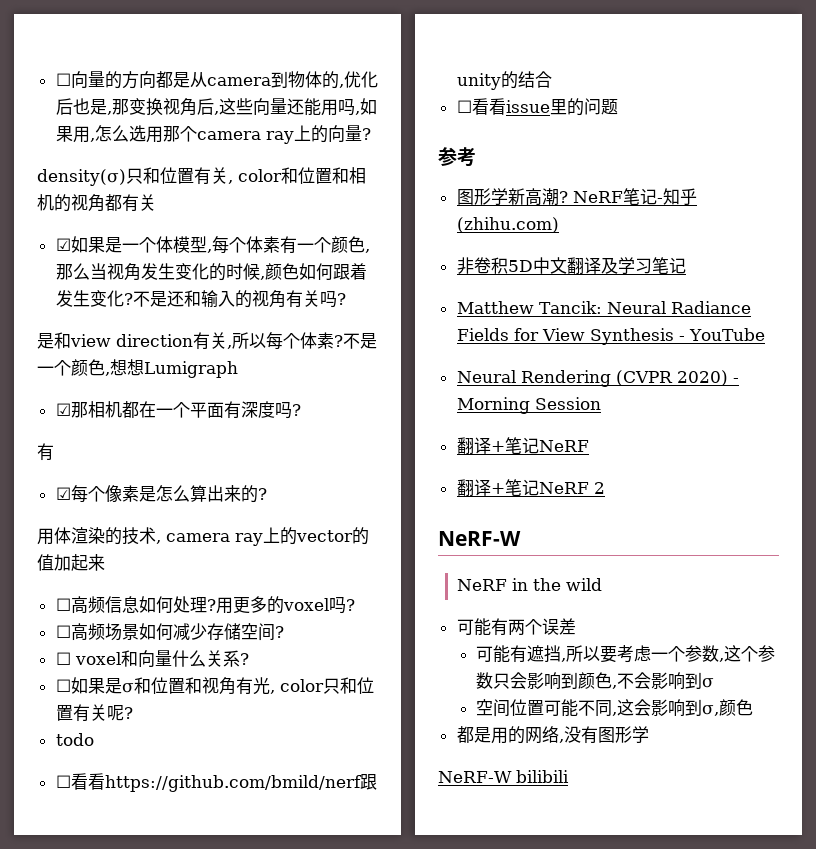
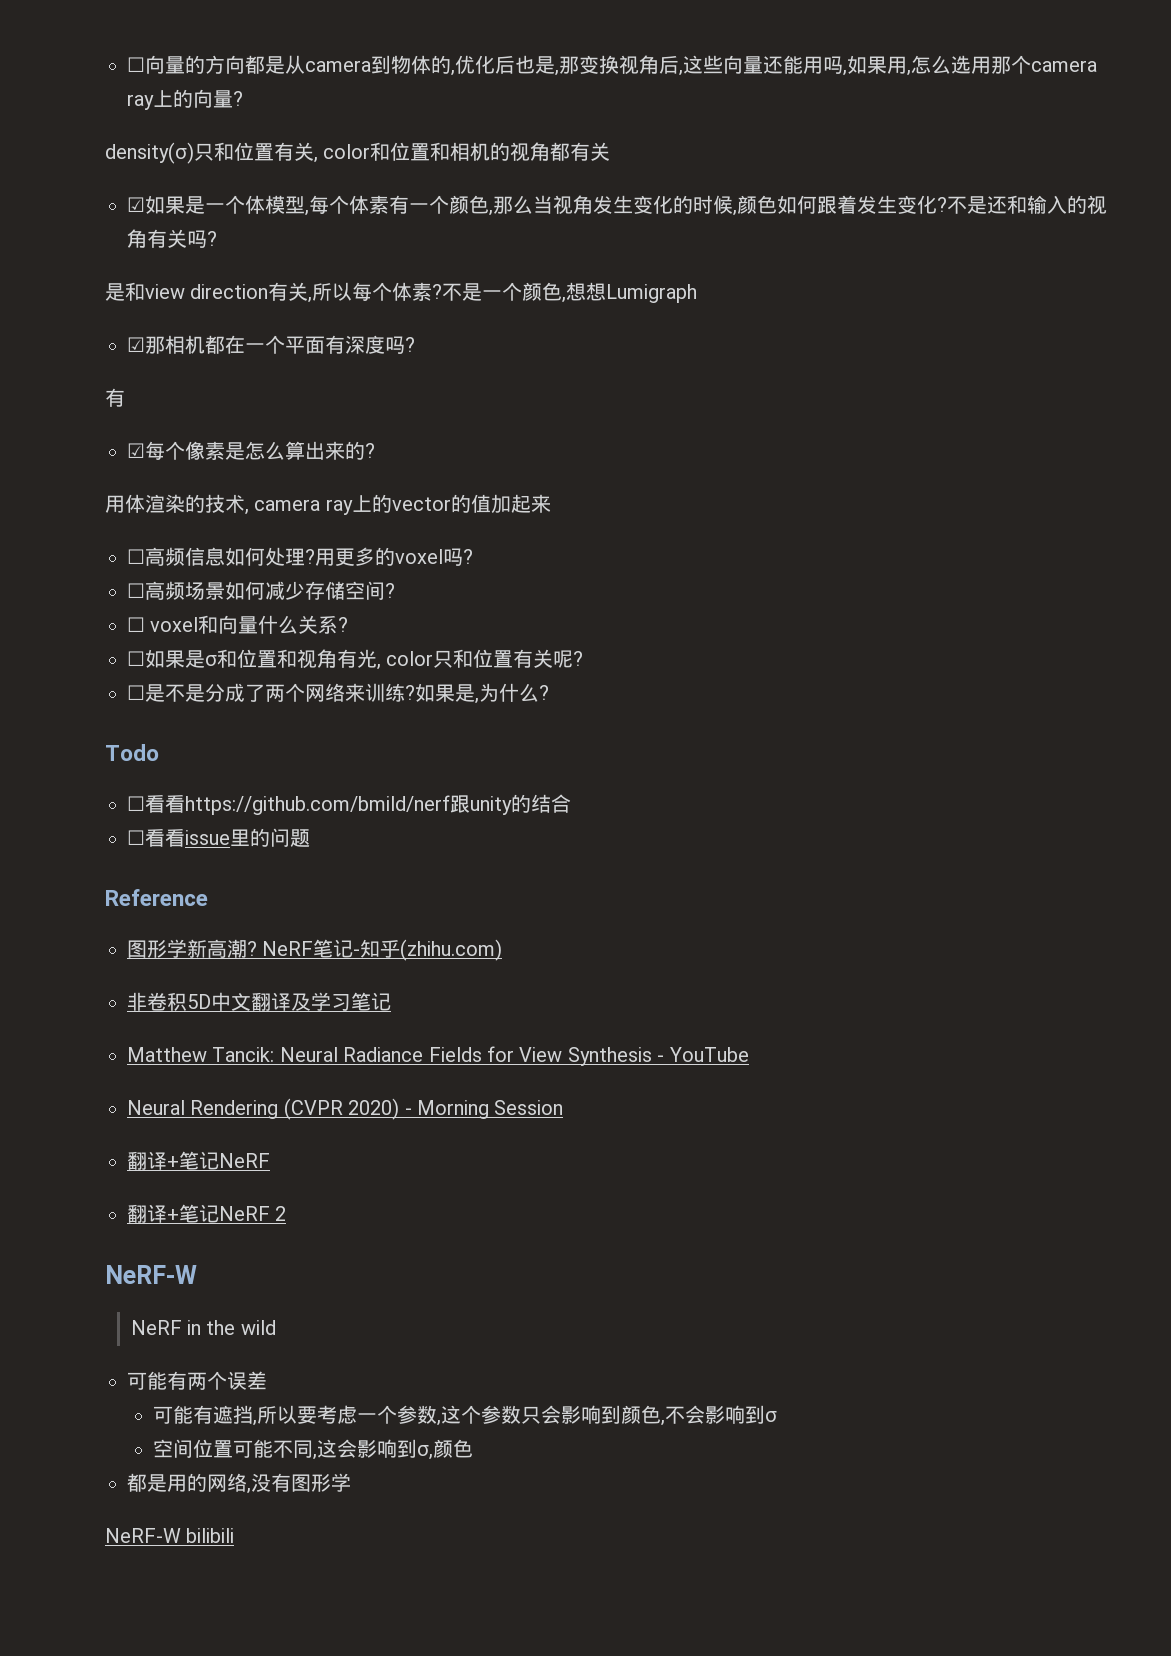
[55,733,94,746] todo -> [127,683,549,704] [105,744,159,761] ☐是不是分成了两个网络来训练?如果是,为什么? // Todo
[438,147,476,167] 参考 -> [105,889,208,906] Reference

